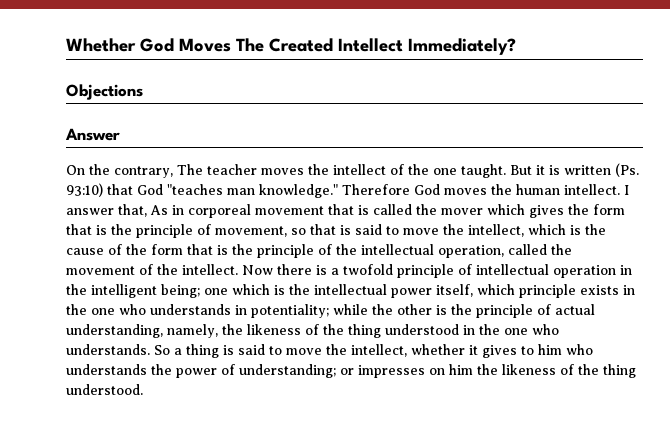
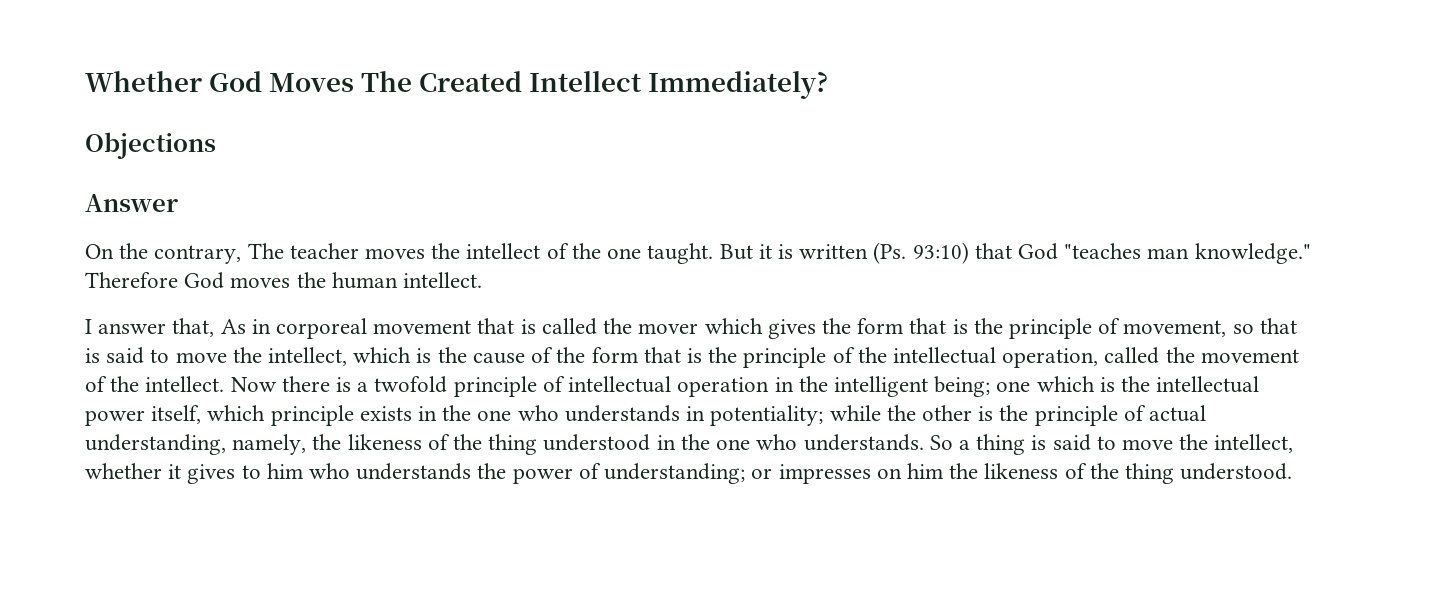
(620, 189) none -> (483, 280) //

